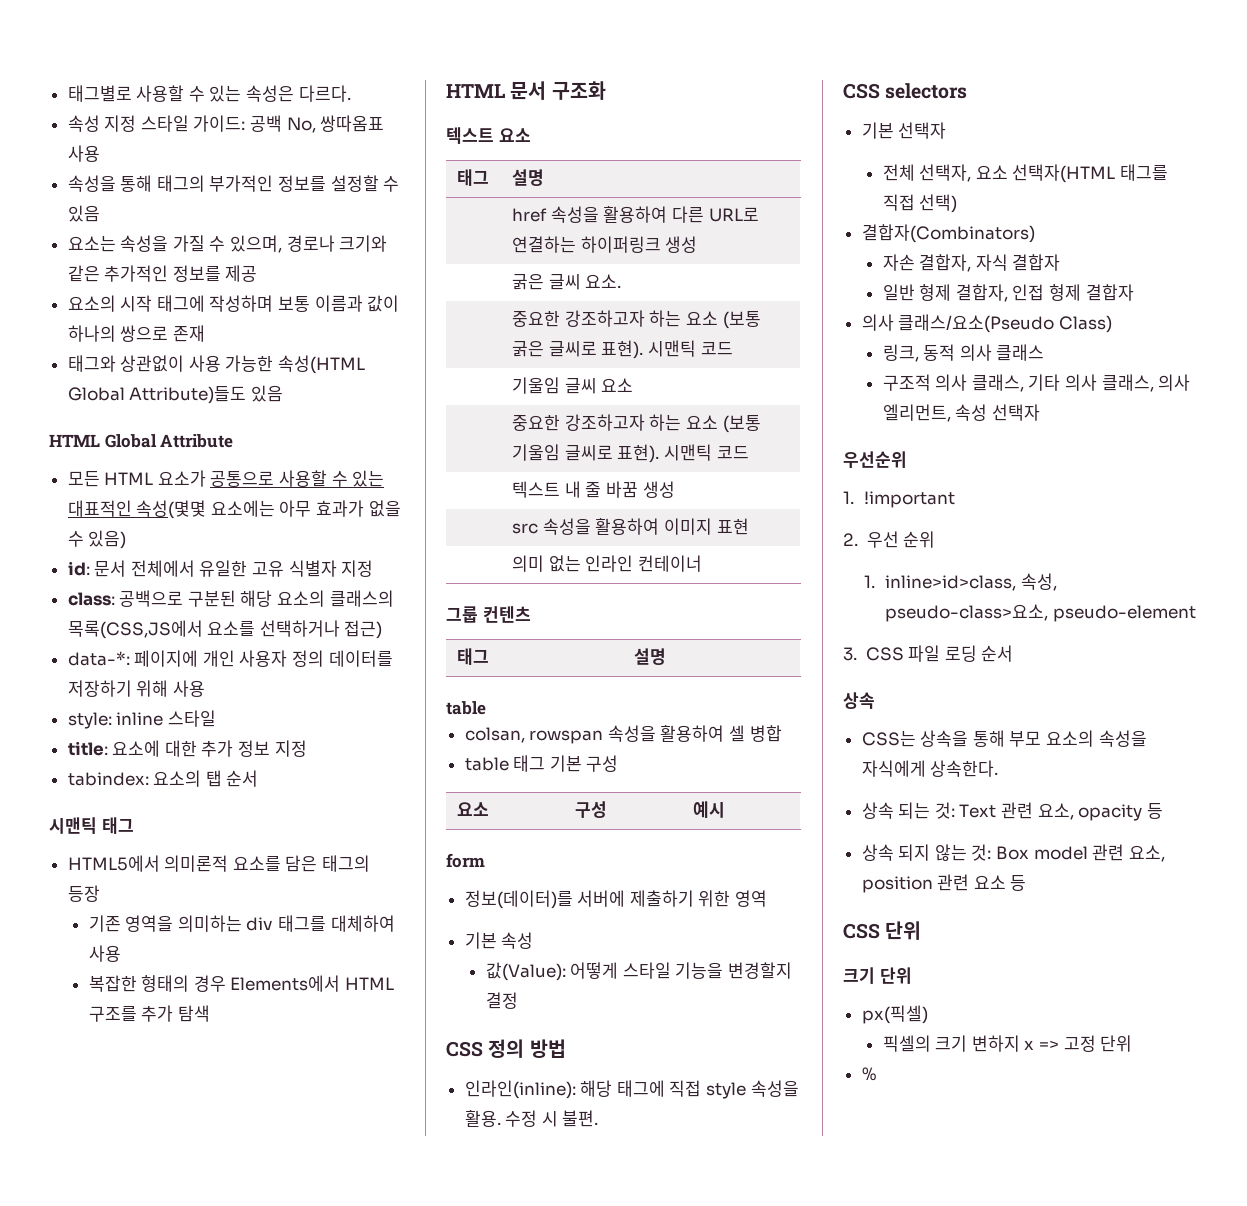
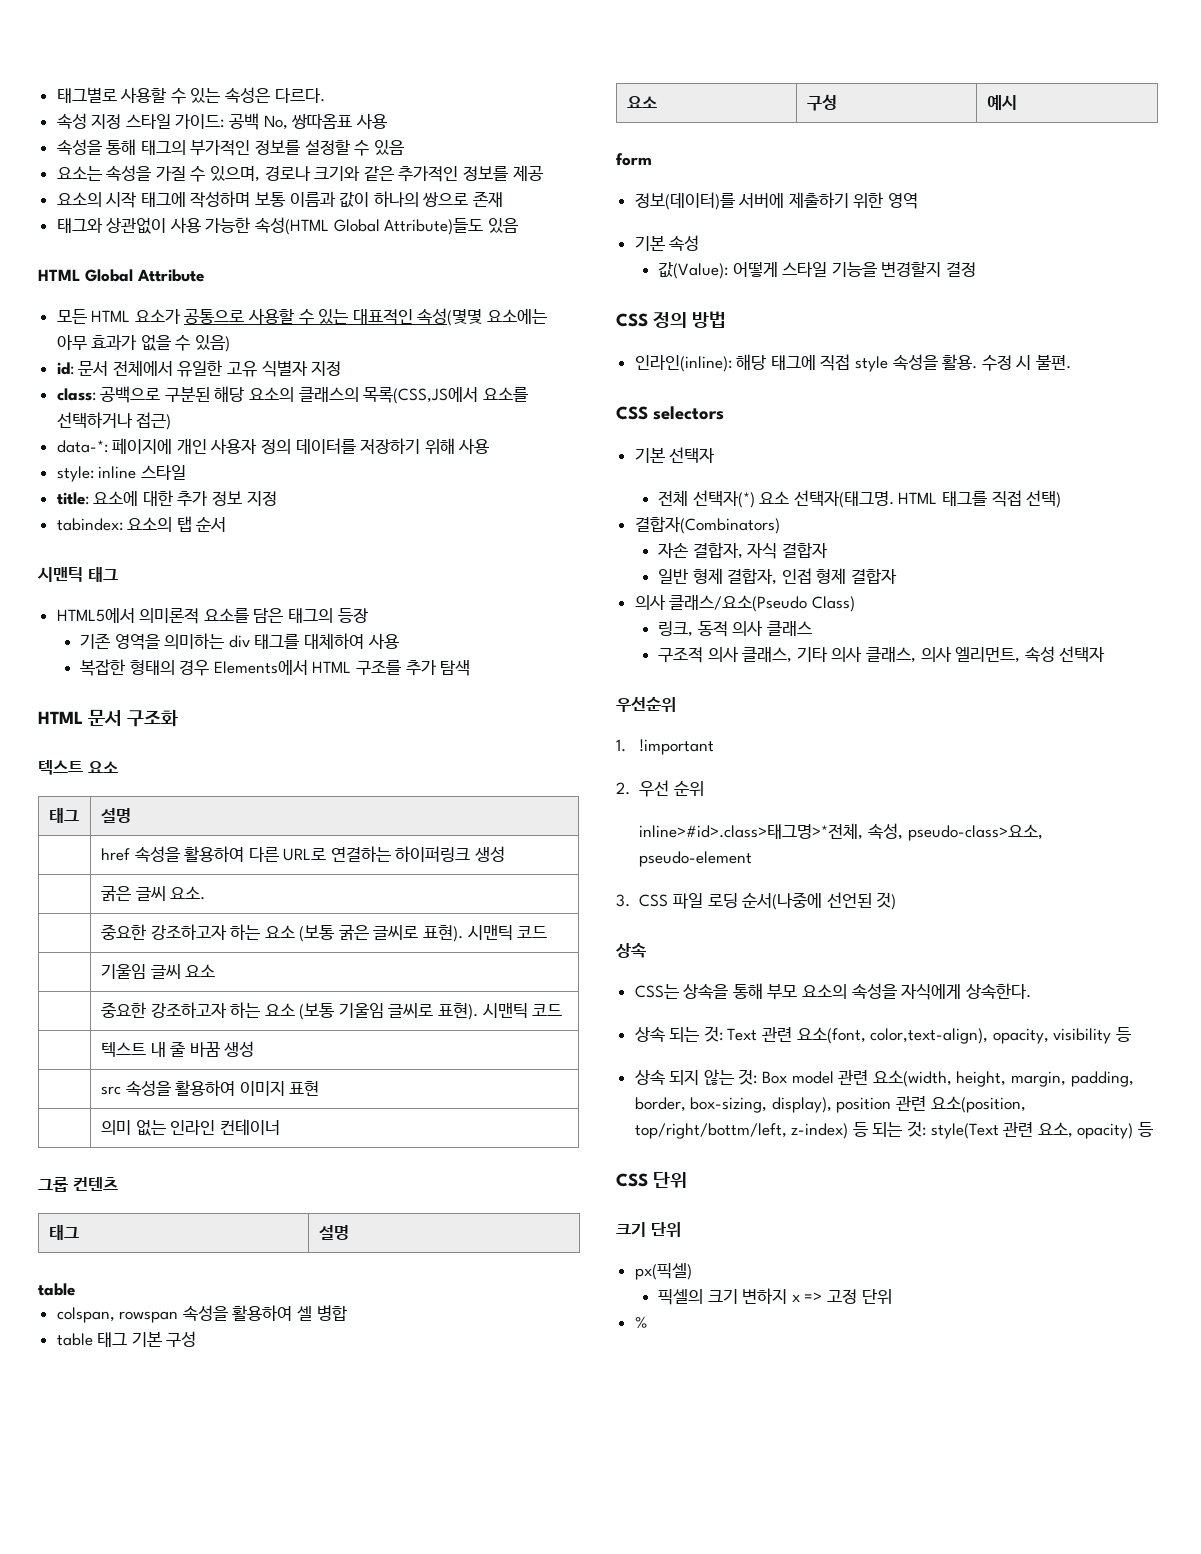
[464,727,525,743] colsan, -> [56,1307,115,1323] colspan,
[919,164,1116,183] 선택자, 요소 선택자(HTML -> [692,490,938,508] 선택자(*) 요소 선택자(태그명. HTML
[863,575,1016,591] 1. inline>id>class, -> [639,823,864,840] inline>#id>.class>태그명>*전체,
[981,645,1014,662] 순서 -> [742,892,897,910] 순서(나중에 선언된 것)
[1037,803,1143,821] 요소, opacity -> [796,1027,1112,1044] 요소(font, color,text-align), opacity, visibility
[1128,845,1165,862] [861,874,1006,893] 요소, position 관련 요소 -> [872,1070,1134,1087] [634,1096,1026,1113] [634,1121,1134,1139] 요소(width, height, margin, padding, border, box-sizing, display), position 관련 요소(position, top/right/bottm/left, z-index) 등 되는 것: style(Text 관련 요소, opacity)

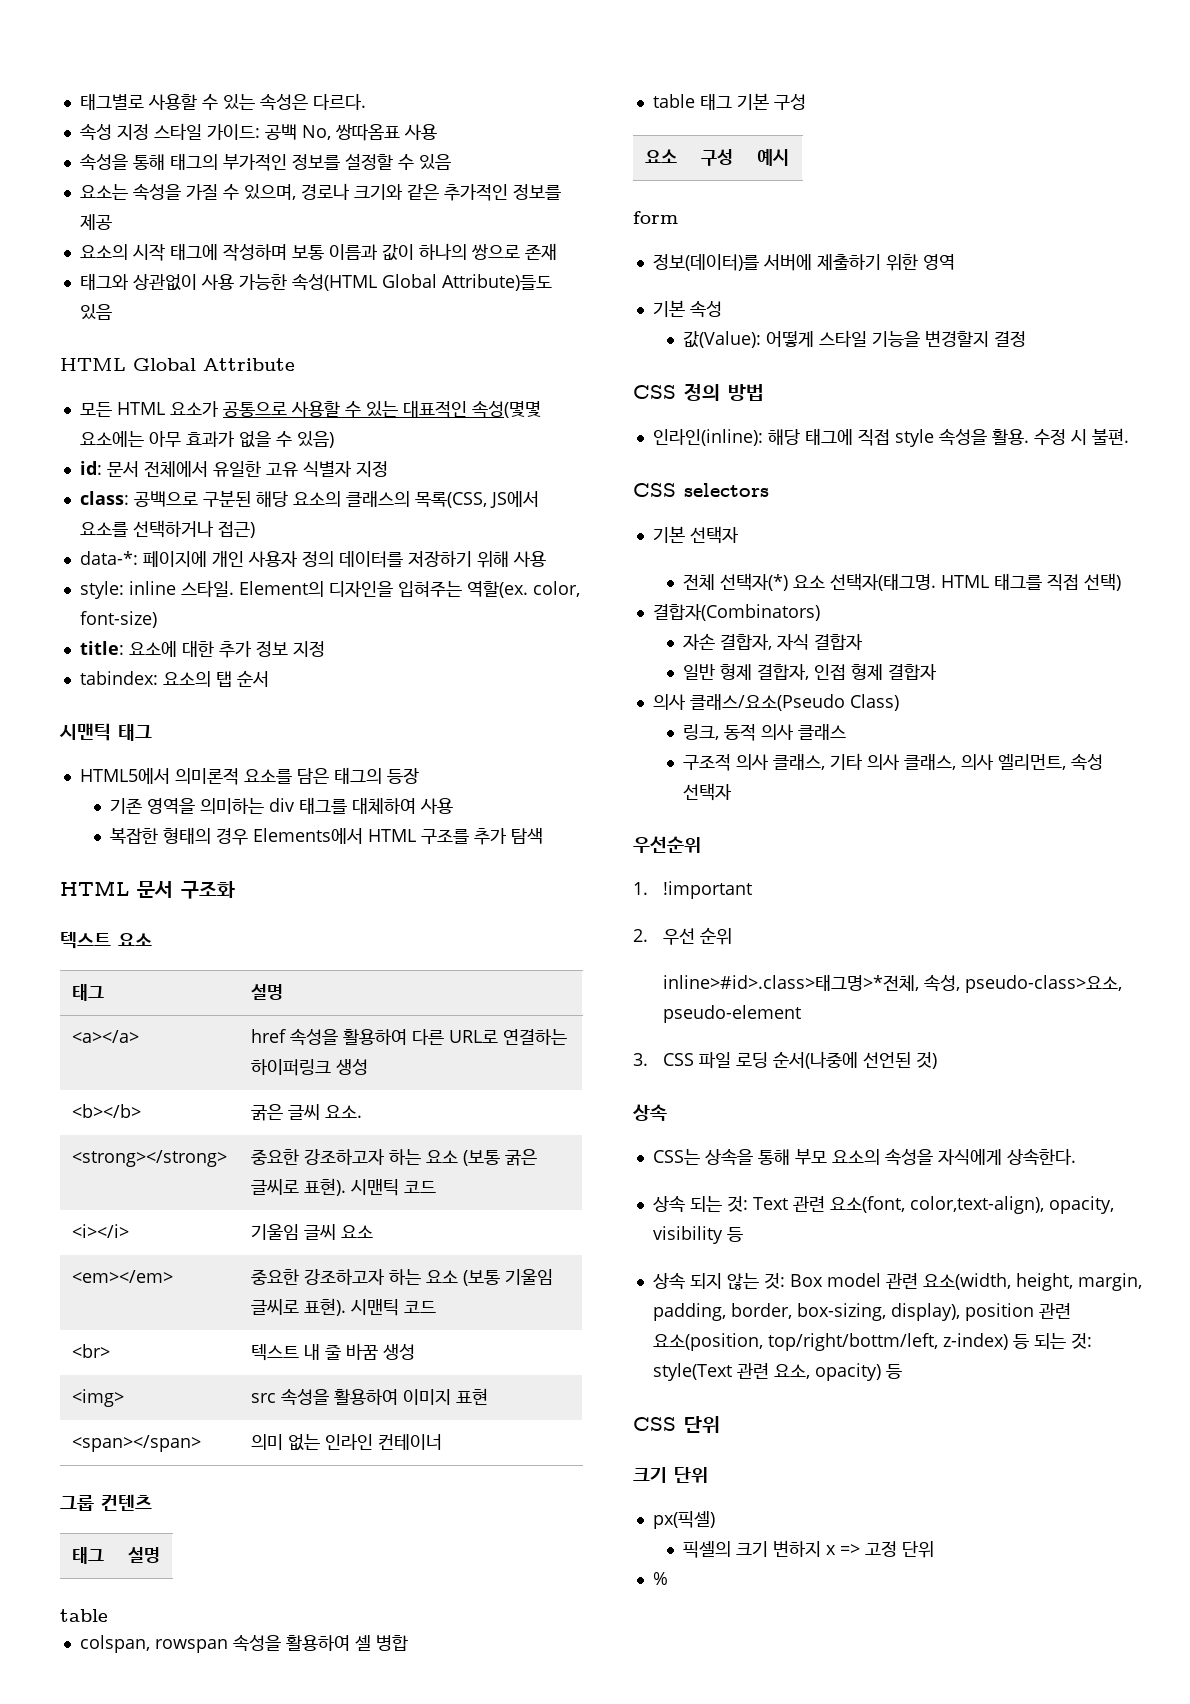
[363,387,479,404] 목록(CSS,JS에서 -> [414,491,539,508] 목록(CSS, JS에서
[140,465,186,480] 스타일 -> [180,580,580,598] [79,611,157,628] 스타일. Element의 디자인을 입혀주는 역할(ex. color, font-size)
(131, 815) none -> [71,1030,139,1043] <a></a>
(506, 854) none -> [71,1104,141,1118] <b></b>
(206, 893) none -> [71,1150,227,1167] <strong></strong>
(548, 932) none -> [71,1224,129,1238] <i></i>
(216, 970) none -> [71,1270,173,1283] <em></em>
(563, 1010) none -> [71,1344,110,1358] <br>
(255, 1049) none -> [71,1389,124,1407] <img>
(320, 1088) none -> [71,1435,201,1452] <span></span>

